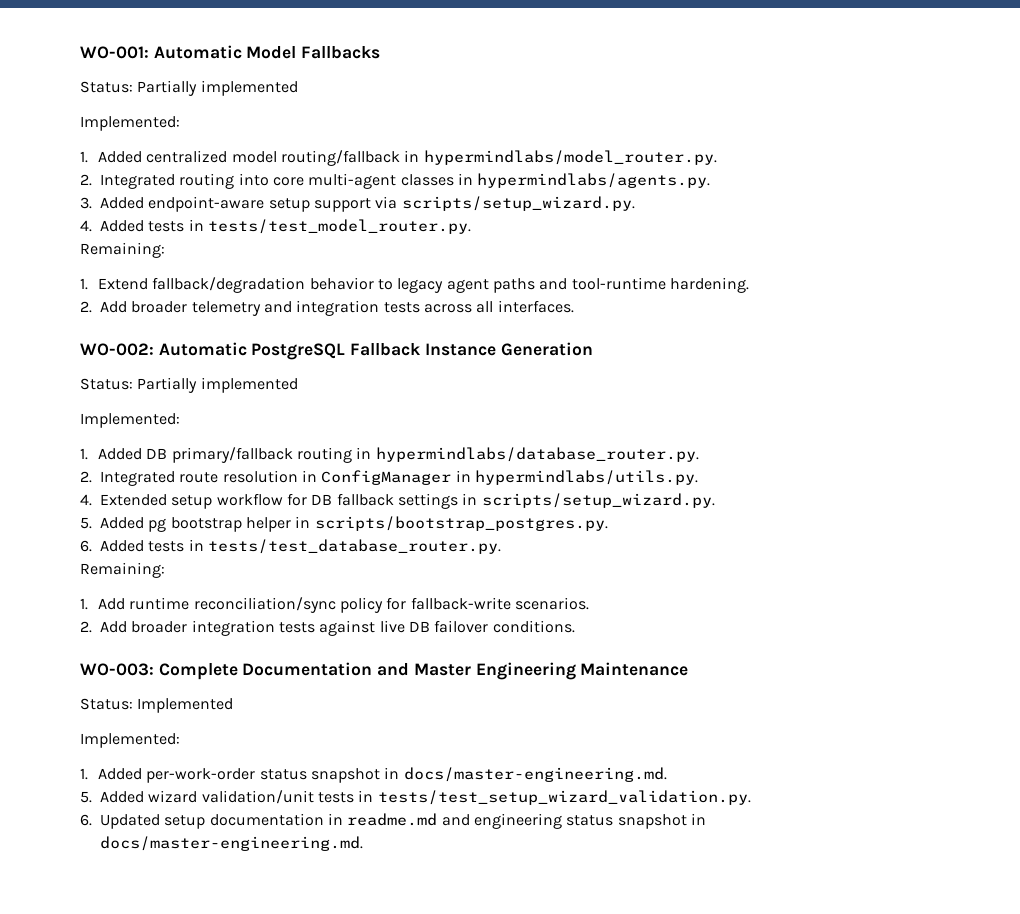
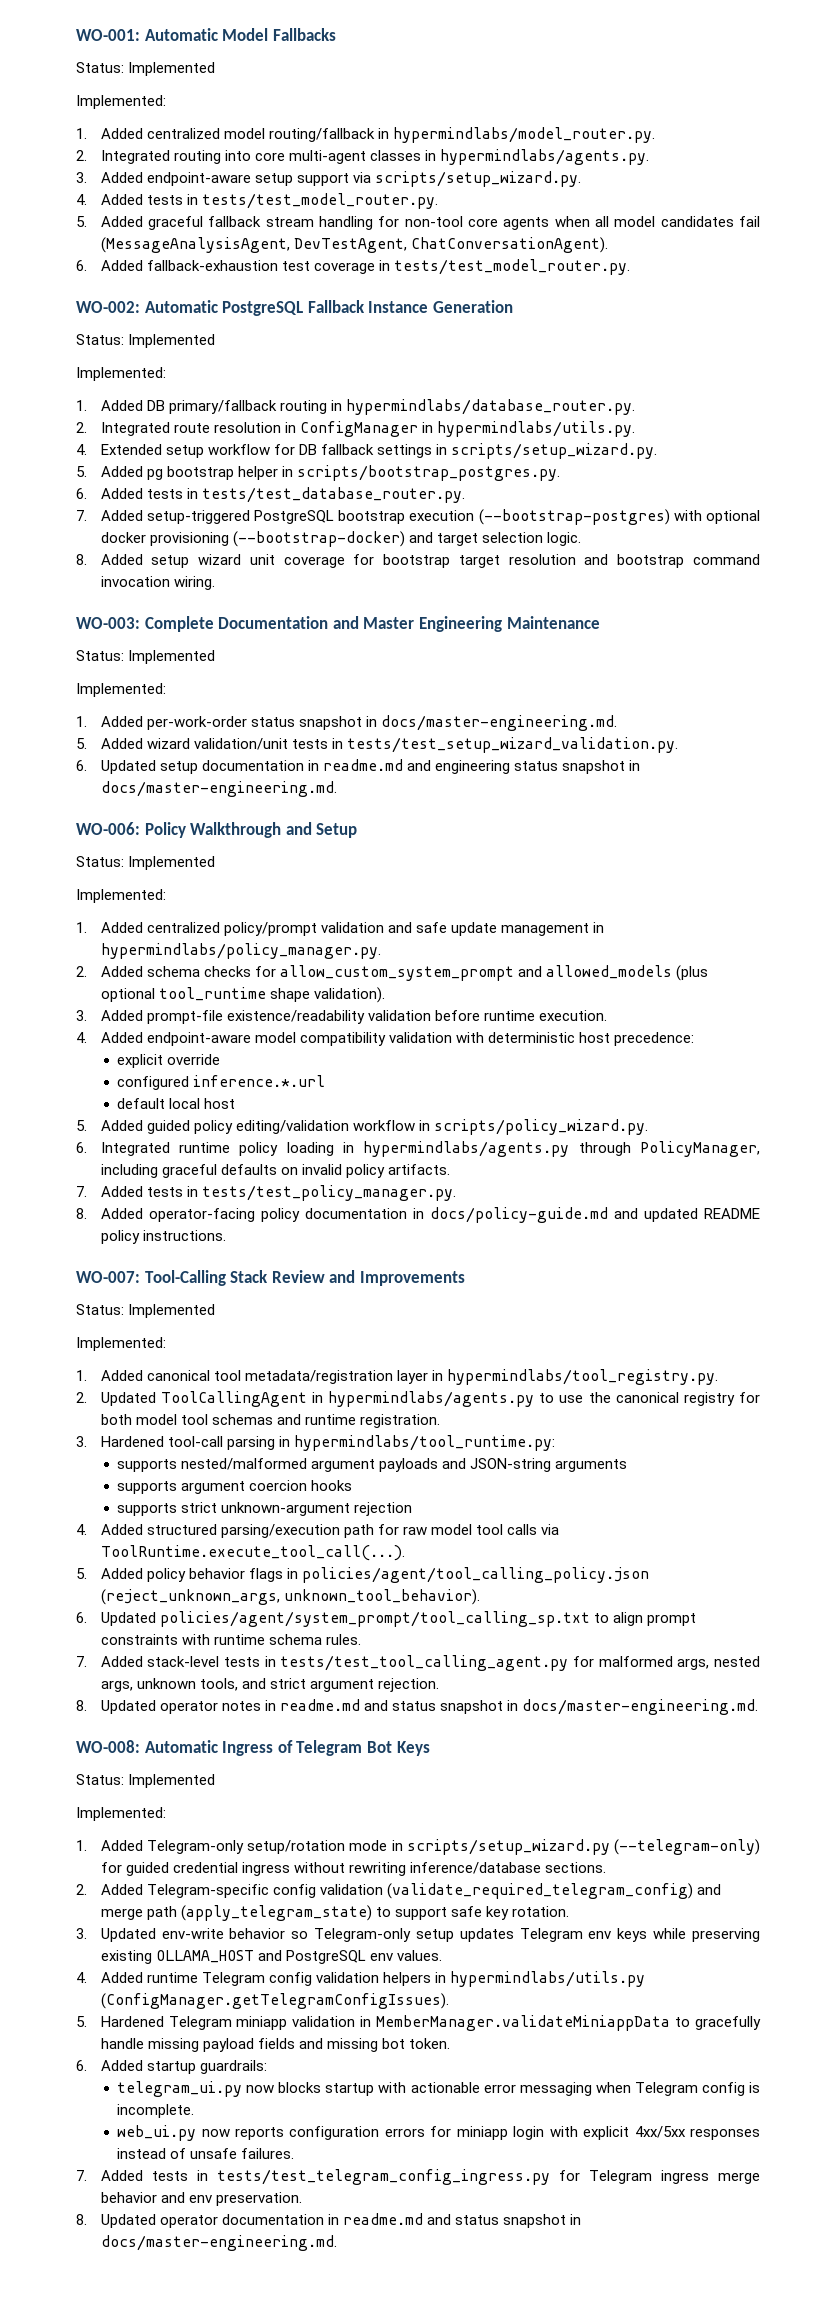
[137,80,298,96] Partially implemented -> [128,62,216,76] Implemented
[80,242,165,258] [80,277,749,293] [80,300,574,316] Remaining: // 1. Extend fallback/degradation behavior to legacy agent paths and tool-runtime hardening. // 2. Add broader telemetry and integration tests across all interfaces. -> [76,216,760,230] [100,237,608,253] [76,259,630,275] 5. Added graceful fallback stream handling for non-tool core agents when all model candidates fail (MessageAnalysisAgent, DevTestAgent, ChatConversationAgent). // 6. Added fallback-exhaustion test coverage in tests/test_model_router.py.
[137,377,298,393] Partially implemented -> [128,334,216,348] Implemented
[80,562,165,578] [80,597,590,613] [80,620,575,636] Remaining: // 1. Add runtime reconciliation/sync policy for fallback-write scenarios. // 2. Add broader integration tests against live DB failover conditions. -> [76,509,760,525] [100,531,581,547] [76,554,760,568] [100,576,215,590] 7. Added setup-triggered PostgreSQL bootstrap execution (--bootstrap-postgres) with optional docker provisioning (--bootstrap-docker) and target selection logic. // 8. Added setup wizard unit coverage for bootstrap target resolution and bootstrap command invocation wiring.
(363, 843) none -> [76,822,358,838] [76,856,216,870] [76,889,166,903] [76,922,605,936] [100,943,381,959] [76,965,709,981] [100,987,385,1003] [76,1010,607,1024] [76,1032,695,1046] [117,1054,221,1068] [117,1075,326,1090] [117,1098,236,1109] [76,1119,648,1135] [76,1141,760,1157] [100,1164,450,1178] [76,1185,456,1201] [76,1207,760,1223] [100,1230,226,1244] [76,1270,465,1286] [76,1304,216,1318] [76,1337,166,1351] [76,1369,718,1385] [76,1391,760,1407] [100,1414,440,1428] [76,1435,555,1451] [117,1458,628,1472] [117,1480,353,1494] [117,1502,413,1516] [76,1524,560,1538] [100,1545,405,1561] [76,1567,649,1583] [100,1589,480,1605] [76,1611,696,1627] [100,1634,361,1645] [76,1655,760,1671] [100,1678,439,1692] [76,1699,759,1715] [76,1740,430,1756] [76,1774,216,1788] [76,1807,166,1821] [76,1839,760,1855] [100,1862,607,1876] [76,1883,721,1899] [100,1905,570,1921] [76,1928,760,1942] [100,1950,442,1964] [76,1971,646,1987] [100,1993,449,2009] [76,2015,761,2031] [100,2038,451,2052] [76,2060,267,2074] [117,2081,760,2097] [117,2104,195,2118] [117,2125,760,2141] [117,2148,295,2159] [76,2169,760,2185] [100,2192,302,2206] [76,2213,582,2228] [100,2235,337,2251] // WO-006: Policy Walkthrough and Setup // Status: Implemented // Implemented: // 1. Added centralized policy/prompt validation and safe update management in hypermindlabs/policy_manager.py. // 2. Added schema checks for allow_custom_system_prompt and allowed_models (plus optional tool_runtime shape validation). // 3. Added prompt-file existence/readability validation before runtime execution. // 4. Added endpoint-aware model compatibility validation with deterministic host precedence: // explicit override // configured inference.*.url // default local host // 5. Added guided policy editing/validation workflow in scripts/policy_wizard.py. // 6. Integrated runtime policy loading in hypermindlabs/agents.py through PolicyManager, including graceful defaults on invalid policy artifacts. // 7. Added tests in tests/test_policy_manager.py. // 8. Added operator-facing policy documentation in docs/policy-guide.md and updated README policy instructions. // WO-007: Tool-Calling Stack Review and Improvements // Status: Implemented // Implemented: // 1. Added canonical tool metadata/registration layer in hypermindlabs/tool_registry.py. // 2. Updated ToolCallingAgent in hypermindlabs/agents.py to use the canonical registry for both model tool schemas and runtime registration. // 3. Hardened tool-call parsing in hypermindlabs/tool_runtime.py: // supports nested/malformed argument payloads and JSON-string arguments // supports argument coercion hooks // supports strict unknown-argument rejection // 4. Added structured parsing/execution path for raw model tool calls via ToolRuntime.execute_tool_call(...). // 5. Added policy behavior flags in policies/agent/tool_calling_policy.json (reject_unknown_args, unknown_tool_behavior). // 6. Updated policies/agent/system_prompt/tool_calling_sp.txt to align prompt constraints with runtime schema rules. // 7. Added stack-level tests in tests/test_tool_calling_agent.py for malformed args, nested args, unknown tools, and strict argument rejection. // 8. Updated operator notes in readme.md and status snapshot in docs/master-engineering.md. // WO-008: Automatic Ingress of Telegram Bot Keys // Status: Implemented // Implemented: // 1. Added Telegram-only setup/rotation mode in scripts/setup_wizard.py (--telegram-only) for guided credential ingress without rewriting inference/database sections. // 2. Added Telegram-specific config validation (validate_required_telegram_config) and merge path (apply_telegram_state) to support safe key rotation. // 3. Updated env-write behavior so Telegram-only setup updates Telegram env keys while preserving existing OLLAMA_HOST and PostgreSQL env values. // 4. Added runtime Telegram config validation helpers in hypermindlabs/utils.py (ConfigManager.getTelegramConfigIssues). // 5. Hardened Telegram miniapp validation in MemberManager.validateMiniappData to gracefully handle missing payload fields and missing bot token. // 6. Added startup guardrails: // telegram_ui.py now blocks startup with actionable error messaging when Telegram config is incomplete. // web_ui.py now reports configuration errors for miniapp login with explicit 4xx/5xx responses instead of unsafe failures. // 7. Added tests in tests/test_telegram_config_ingress.py for Telegram ingress merge behavior and env preservation. // 8. Updated operator documentation in readme.md and status snapshot in docs/master-engineering.md.

